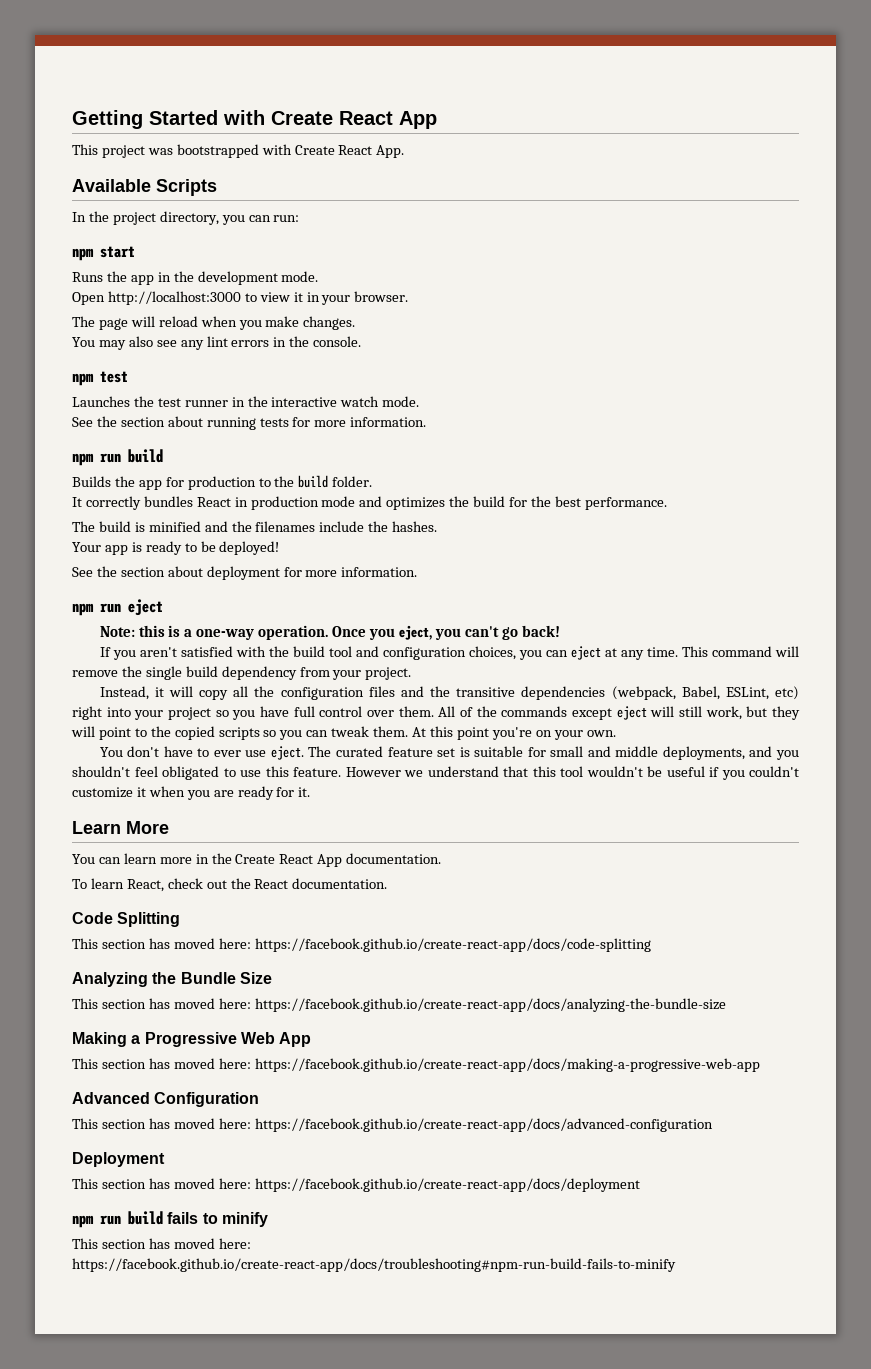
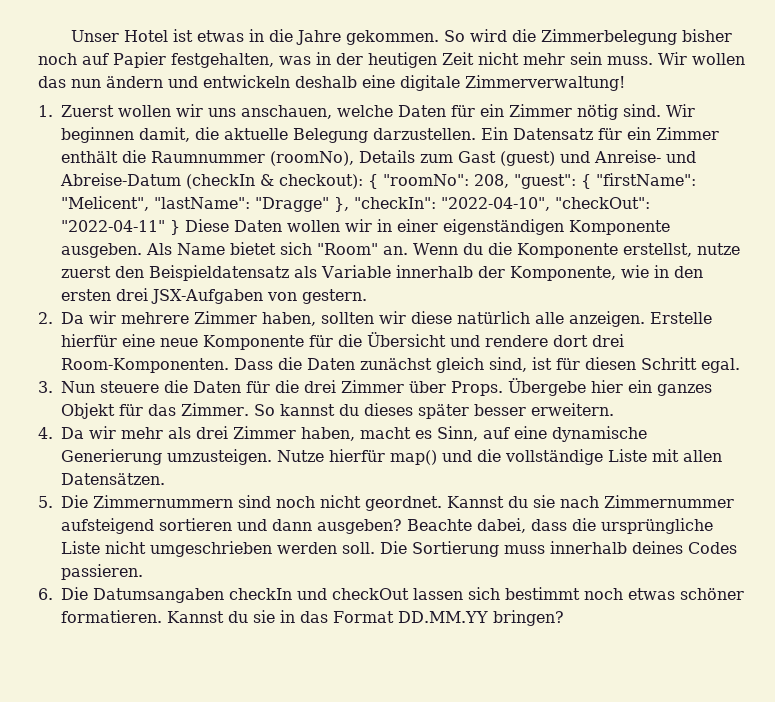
[72,110,437,129] [72,144,405,158] [72,179,217,196] [72,211,300,225] [72,246,135,261] [72,271,319,285] [72,291,409,305] [72,316,356,330] [72,336,362,350] [72,371,128,386] [72,396,420,407] [72,416,427,430] [72,449,163,466] [72,475,373,490] [72,496,667,510] [72,521,438,532] [72,541,280,555] [72,566,418,580] [72,599,163,616] [99,625,560,640] [99,646,800,660] [72,666,412,680] [99,686,800,700] [72,706,800,720] [71,726,616,740] [99,746,799,760] [72,766,799,780] [72,786,311,800] [72,821,169,834] [72,853,442,867] [72,878,388,892] [72,912,181,927] [72,938,651,952] [72,972,272,987] [72,998,726,1012] [72,1032,312,1047] [72,1058,760,1072] [72,1092,260,1107] [72,1118,713,1132] [72,1152,165,1167] [72,1178,640,1192] [72,1211,268,1228] [72,1238,251,1249] [72,1258,676,1272] Getting Started with Create React App // This project was bootstrapped with Create React App. // Available Scripts // In the project directory, you can run: // npm start // Runs the app in the development mode. // Open http://localhost:3000 to view it in your browser. // The page will reload when you make changes. // You may also see any lint errors in the console. // npm test // Launches the test runner in the interactive watch mode. // See the section about running tests for more information. // npm run build // Builds the app for production to the build folder. // It correctly bundles React in production mode and optimizes the build for the best performance. // The build is minified and the filenames include the hashes. // Your app is ready to be deployed! // See the section about deployment for more information. // npm run eject // Note: this is a one-way operation. Once you eject, you can't go back! // If you aren't satisfied with the build tool and configuration choices, you can eject at any time. This command will remove the single build dependency from your project. // Instead, it will copy all the configuration files and the transitive dependencies (webpack, Babel, ESLint, etc) right into your project so you have full control over them. All of the commands except eject will still work, but they will point to the copied scripts so you can tweak them. At this point you're on your own. // You don't have to ever use eject. The curated feature set is suitable for small and middle deployments, and you shouldn't feel obligated to use this feature. However we understand that this tool wouldn't be useful if you couldn't customize it when you are ready for it. // Learn More // You can learn more in the Create React App documentation. // To learn React, check out the React documentation. // Code Splitting // This section has moved here: https://facebook.github.io/create-react-app/docs/code-splitting // Analyzing the Bundle Size // This section has moved here: https://facebook.github.io/create-react-app/docs/analyzing-the-bundle-size // Making a Progressive Web App // This section has moved here: https://facebook.github.io/create-react-app/docs/making-a-progressive-web-app // Advanced Configuration // This section has moved here: https://facebook.github.io/create-react-app/docs/advanced-configuration // Deployment // This section has moved here: https://facebook.github.io/create-react-app/docs/deployment // npm run build fails to minify // This section has moved here: https://facebook.github.io/create-react-app/docs/troubleshooting#npm-run-build-fails-to-minify -> [71,29,733,45] [38,52,745,68] [38,75,625,91] [38,104,695,120] [61,127,719,143] [61,150,696,166] [60,173,696,189] [61,196,650,212] [61,219,670,235] [61,242,740,258] [61,265,703,281] [61,288,367,304] [38,311,712,327] [61,332,624,350] [61,357,740,373] [38,378,712,396] [61,403,614,419] [38,426,647,442] [61,449,722,465] [61,473,165,485] [38,495,734,511] [61,518,713,534] [61,541,737,557] [61,564,143,580] [38,587,744,603] [61,610,564,626] Unser Hotel ist etwas in die Jahre gekommen. So wird die Zimmerbelegung bisher noch auf Papier festgehalten, was in der heutigen Zeit nicht mehr sein muss. Wir wollen das nun ändern und entwickeln deshalb eine digitale Zimmerverwaltung! // 1. Zuerst wollen wir uns anschauen, welche Daten für ein Zimmer nötig sind. Wir beginnen damit, die aktuelle Belegung darzustellen. Ein Datensatz für ein Zimmer enthält die Raumnummer (roomNo), Details zum Gast (guest) und Anreise- und Abreise-Datum (checkIn & checkout): { "roomNo": 208, "guest": { "firstName": "Melicent", "lastName": "Dragge" }, "checkIn": "2022-04-10", "checkOut": "2022-04-11" } Diese Daten wollen wir in einer eigenständigen Komponente ausgeben. Als Name bietet sich "Room" an. Wenn du die Komponente erstellst, nutze zuerst den Beispieldatensatz als Variable innerhalb der Komponente, wie in den ersten drei JSX-Aufgaben von gestern. // 2. Da wir mehrere Zimmer haben, sollten wir diese natürlich alle anzeigen. Erstelle hierfür eine neue Komponente für die Übersicht und rendere dort drei Room-Komponenten. Dass die Daten zunächst gleich sind, ist für diesen Schritt egal. // 3. Nun steuere die Daten für die drei Zimmer über Props. Übergebe hier ein ganzes Objekt für das Zimmer. So kannst du dieses später besser erweitern. // 4. Da wir mehr als drei Zimmer haben, macht es Sinn, auf eine dynamische Generierung umzusteigen. Nutze hierfür map() und die vollständige Liste mit allen Datensätzen. // 5. Die Zimmernummern sind noch nicht geordnet. Kannst du sie nach Zimmernummer aufsteigend sortieren und dann ausgeben? Beachte dabei, dass die ursprüngliche Liste nicht umgeschrieben werden soll. Die Sortierung muss innerhalb deines Codes passieren. // 6. Die Datumsangaben checkIn und checkOut lassen sich bestimmt noch etwas schöner formatieren. Kannst du sie in das Format DD.MM.YY bringen?

